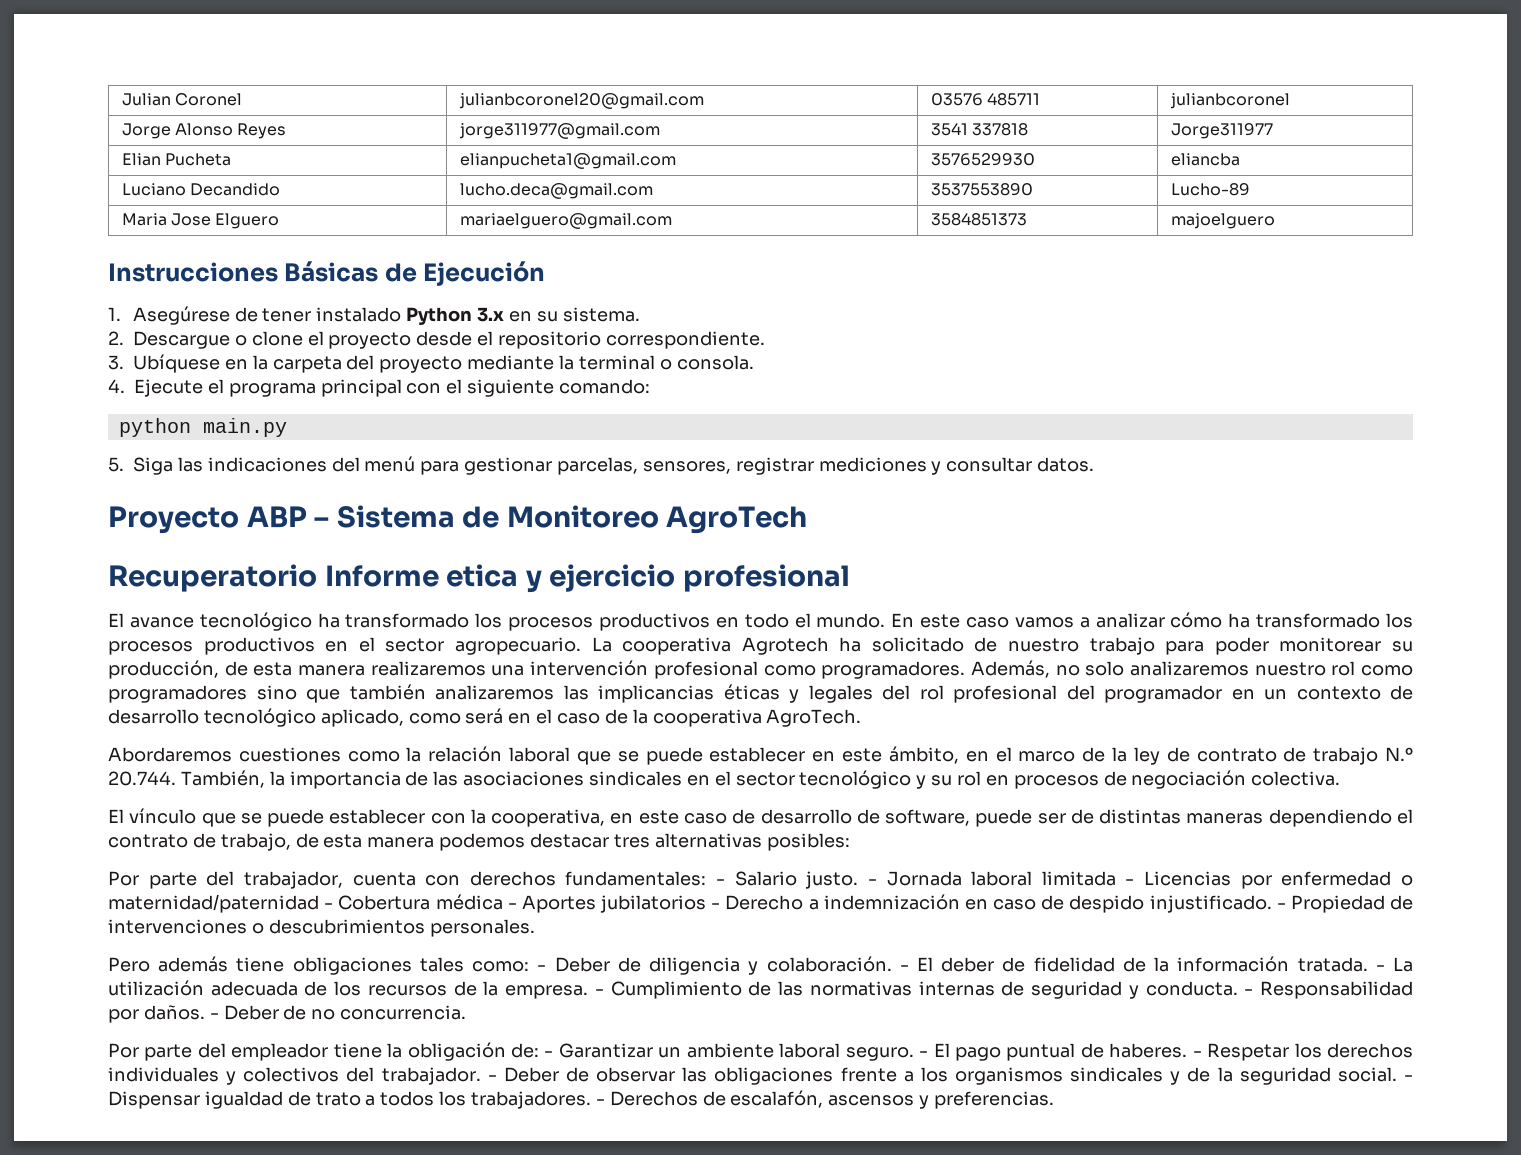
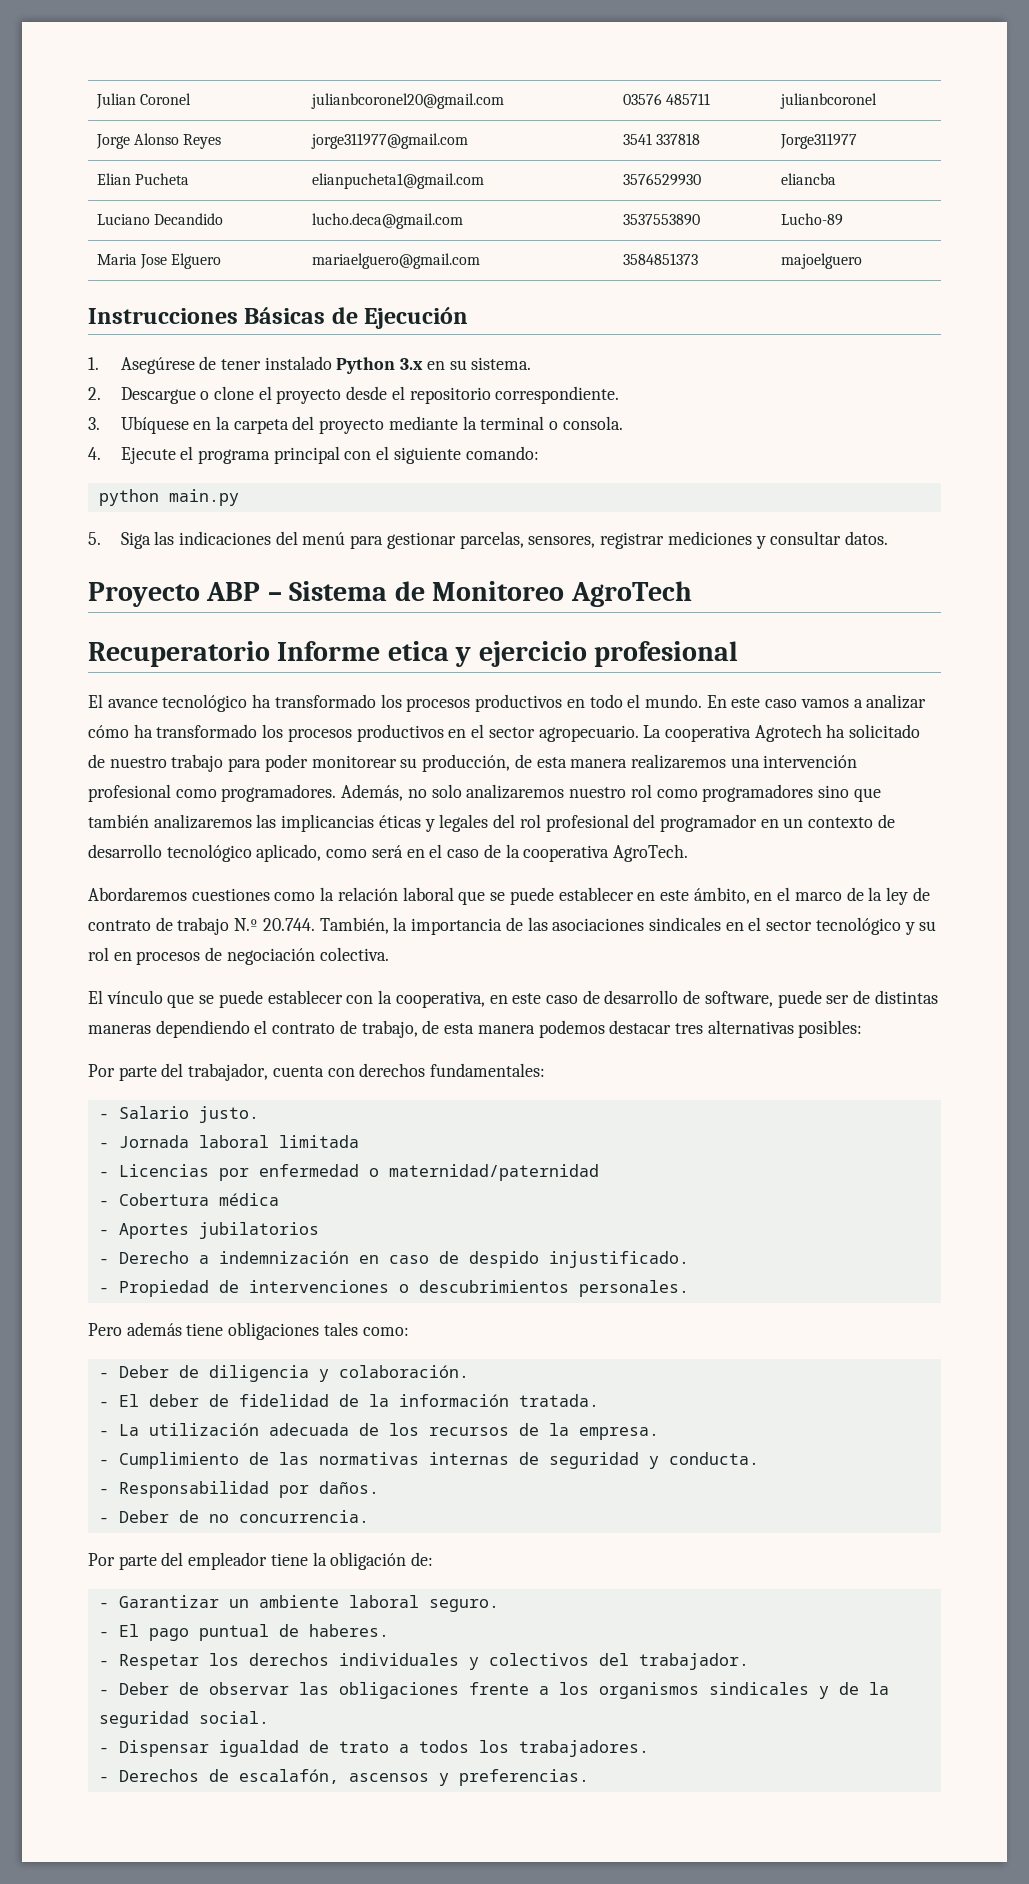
(707, 878) none -> (546, 1070) //
(859, 880) none -> (259, 1114) //
(1116, 878) none -> (359, 1141) //
(319, 903) none -> (599, 1172) //
(503, 902) none -> (279, 1199) //
(706, 904) none -> (319, 1230) //
(1272, 904) none -> (689, 1259) //
(530, 966) none -> (409, 1331) //
(892, 964) none -> (469, 1371) //
(1368, 964) none -> (599, 1400) //
(589, 992) none -> (659, 1433) //
(1238, 988) none -> (759, 1458) //
(205, 1012) none -> (379, 1487) //
(540, 1050) none -> (434, 1559) //
(914, 1054) none -> (499, 1605) //
(1188, 1050) none -> (389, 1630) //
(481, 1076) none -> (749, 1661) //
(1397, 1074) none -> (269, 1717) //
(592, 1100) none -> (649, 1748) //

